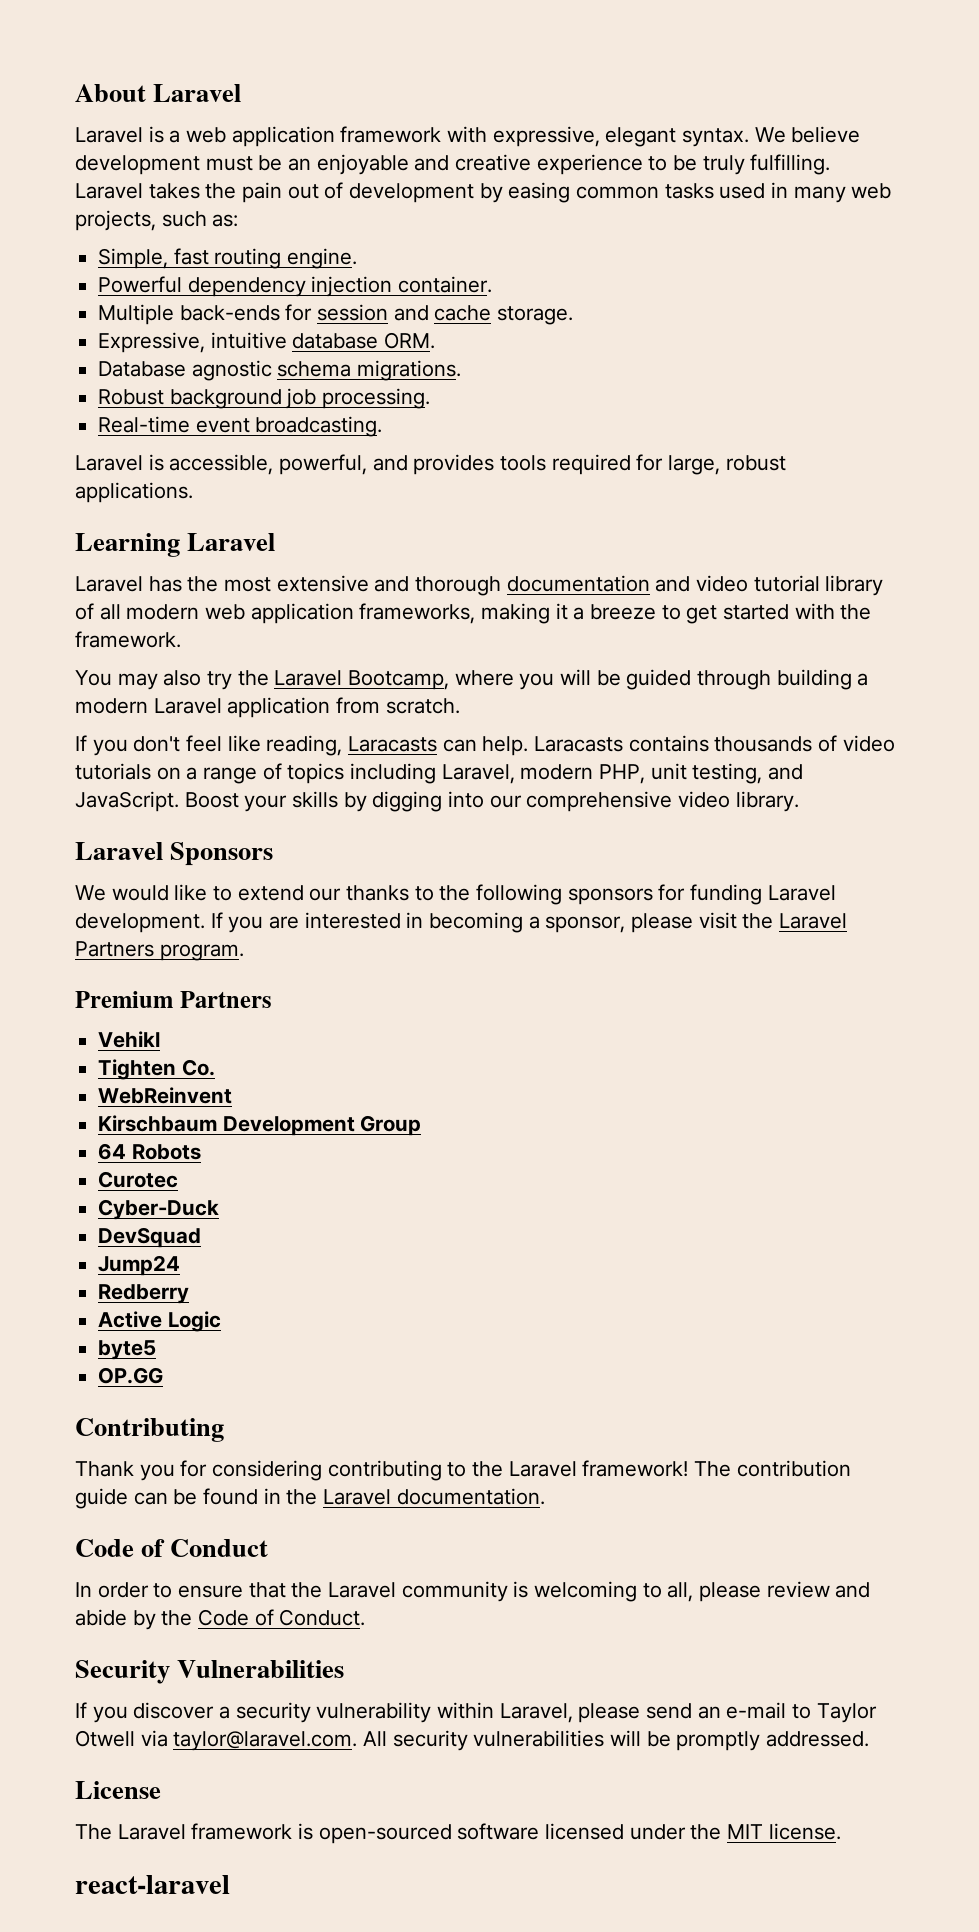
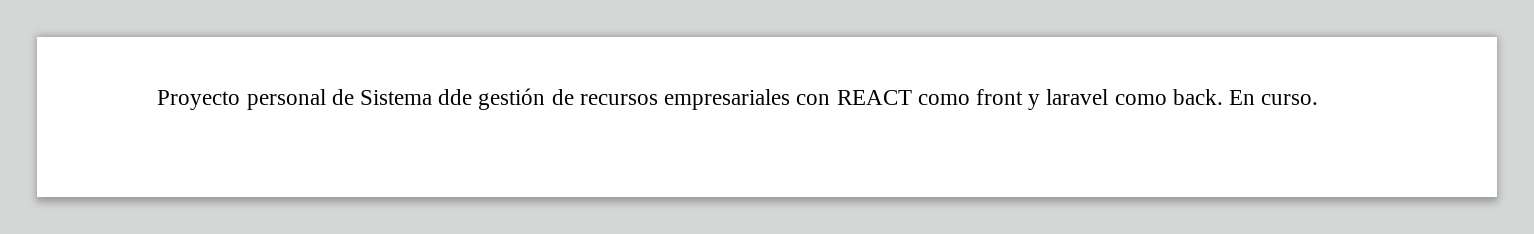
[75,84,242,102] [75,126,861,147] [75,154,831,175] [75,182,892,203] [75,210,239,231] [98,248,358,269] [98,276,493,297] [98,304,574,325] [98,332,436,353] [98,360,462,381] [98,388,431,409] [98,416,383,437] [75,454,786,475] [75,482,193,503] [75,533,276,557] [75,575,884,596] [75,603,872,624] [75,631,181,648] [75,669,869,690] [75,697,460,718] [75,735,895,756] [75,763,804,784] [75,791,799,812] [75,842,274,866] [75,884,836,905] [75,912,848,933] [75,941,244,961] [75,991,272,1008] [98,1031,161,1048] [98,1059,215,1080] [98,1087,233,1104] [98,1115,422,1136] [98,1143,201,1160] [98,1171,179,1188] [98,1199,220,1220] [98,1227,202,1248] [98,1255,181,1276] [98,1284,190,1304] [98,1311,221,1332] [98,1340,157,1360] [98,1367,164,1384] [75,1418,224,1442] [75,1460,851,1481] [75,1488,545,1509] [75,1539,269,1557] [75,1581,871,1602] [75,1609,366,1630] [75,1660,345,1684] [75,1702,877,1723] [75,1730,870,1751] [75,1781,161,1799] [75,1823,841,1844] [75,1875,230,1894] About Laravel // Laravel is a web application framework with expressive, elegant syntax. We believe development must be an enjoyable and creative experience to be truly fulfilling. Laravel takes the pain out of development by easing common tasks used in many web projects, such as: // Simple, fast routing engine. // Powerful dependency injection container. // Multiple back-ends for session and cache storage. // Expressive, intuitive database ORM. // Database agnostic schema migrations. // Robust background job processing. // Real-time event broadcasting. // Laravel is accessible, powerful, and provides tools required for large, robust applications. // Learning Laravel // Laravel has the most extensive and thorough documentation and video tutorial library of all modern web application frameworks, making it a breeze to get started with the framework. // You may also try the Laravel Bootcamp, where you will be guided through building a modern Laravel application from scratch. // If you don't feel like reading, Laracasts can help. Laracasts contains thousands of video tutorials on a range of topics including Laravel, modern PHP, unit testing, and JavaScript. Boost your skills by digging into our comprehensive video library. // Laravel Sponsors // We would like to extend our thanks to the following sponsors for funding Laravel development. If you are interested in becoming a sponsor, please visit the Laravel Partners program. // Premium Partners // Vehikl // Tighten Co. // WebReinvent // Kirschbaum Development Group // 64 Robots // Curotec // Cyber-Duck // DevSquad // Jump24 // Redberry // Active Logic // byte5 // OP.GG // Contributing // Thank you for considering contributing to the Laravel framework! The contribution guide can be found in the Laravel documentation. // Code of Conduct // In order to ensure that the Laravel community is welcoming to all, please review and abide by the Code of Conduct. // Security Vulnerabilities // If you discover a security vulnerability within Laravel, please send an e-mail to Taylor Otwell via taylor@laravel.com. All security vulnerabilities will be promptly addressed. // License // The Laravel framework is open-sourced software licensed under the MIT license. // react-laravel -> [157,88,1319,110] Proyecto personal de Sistema dde gestión de recursos empresariales con REACT como front y laravel como back. En curso.

